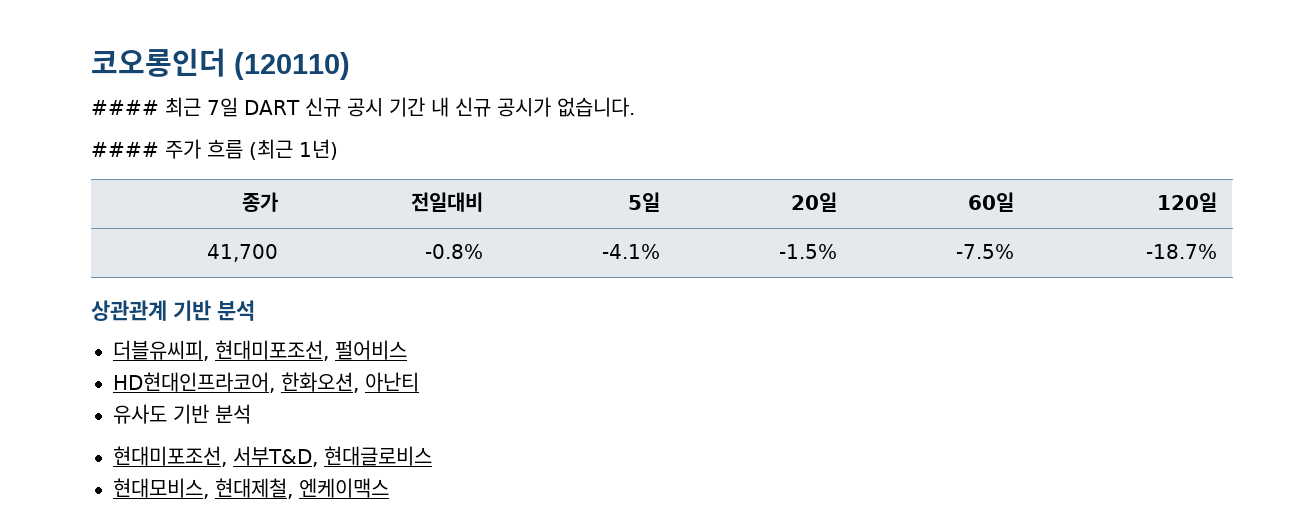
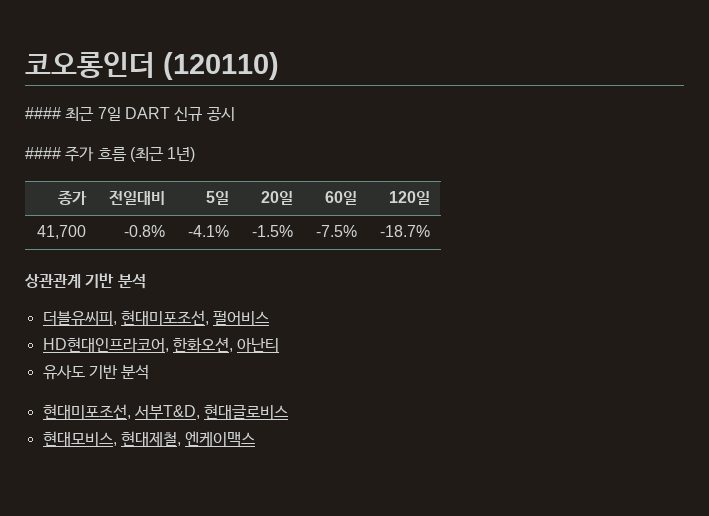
[388,97,635,117] 기간 내 신규 공시가 없습니다. -> (235, 114) none

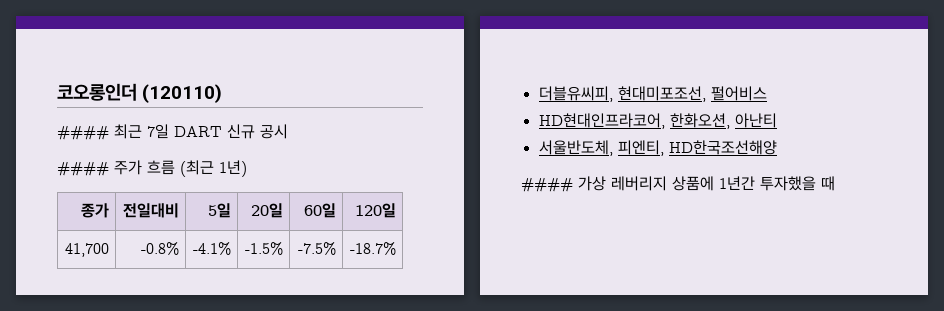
[24,273,146,289] // 상관관계 기반 분석 -> (397, 248) none
[42,364,150,380] [42,404,289,419] [42,431,256,446] 유사도 기반 분석 // 현대미포조선, 서부T&D, 현대글로비스 // 현대모비스, 현대제철, 엔케이맥스 -> [538,140,777,156] [521,176,835,192] 서울반도체, 피엔티, HD한국조선해양 // #### 가상 레버리지 상품에 1년간 투자했을 때

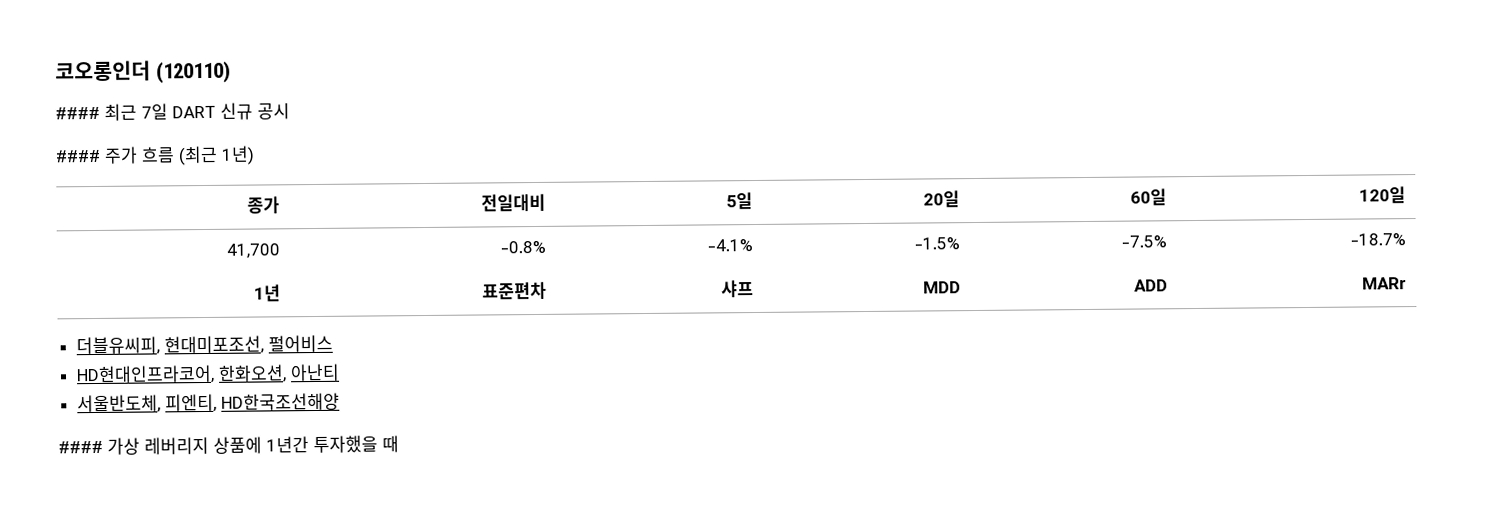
(397, 248) none -> [253,284,281,302] [481,281,547,300] [720,280,754,298] [922,281,961,294] [1133,279,1168,292] [1361,277,1407,290] // 1년 | 표준편차 | 샤프 | MDD | ADD | MARr

